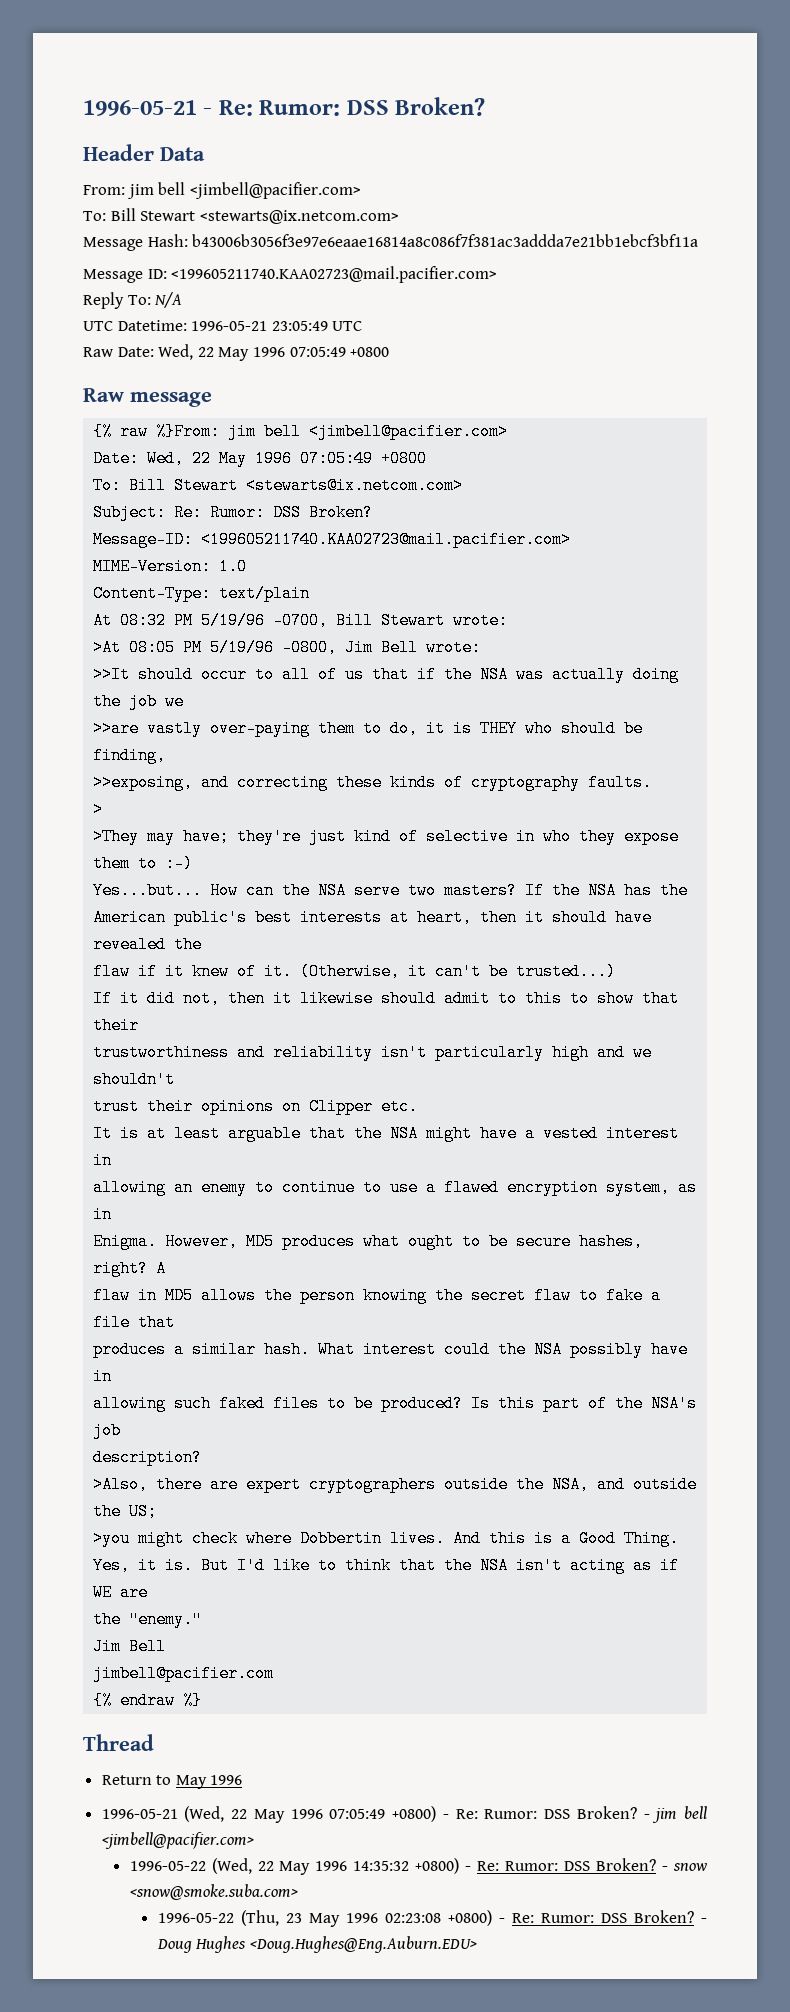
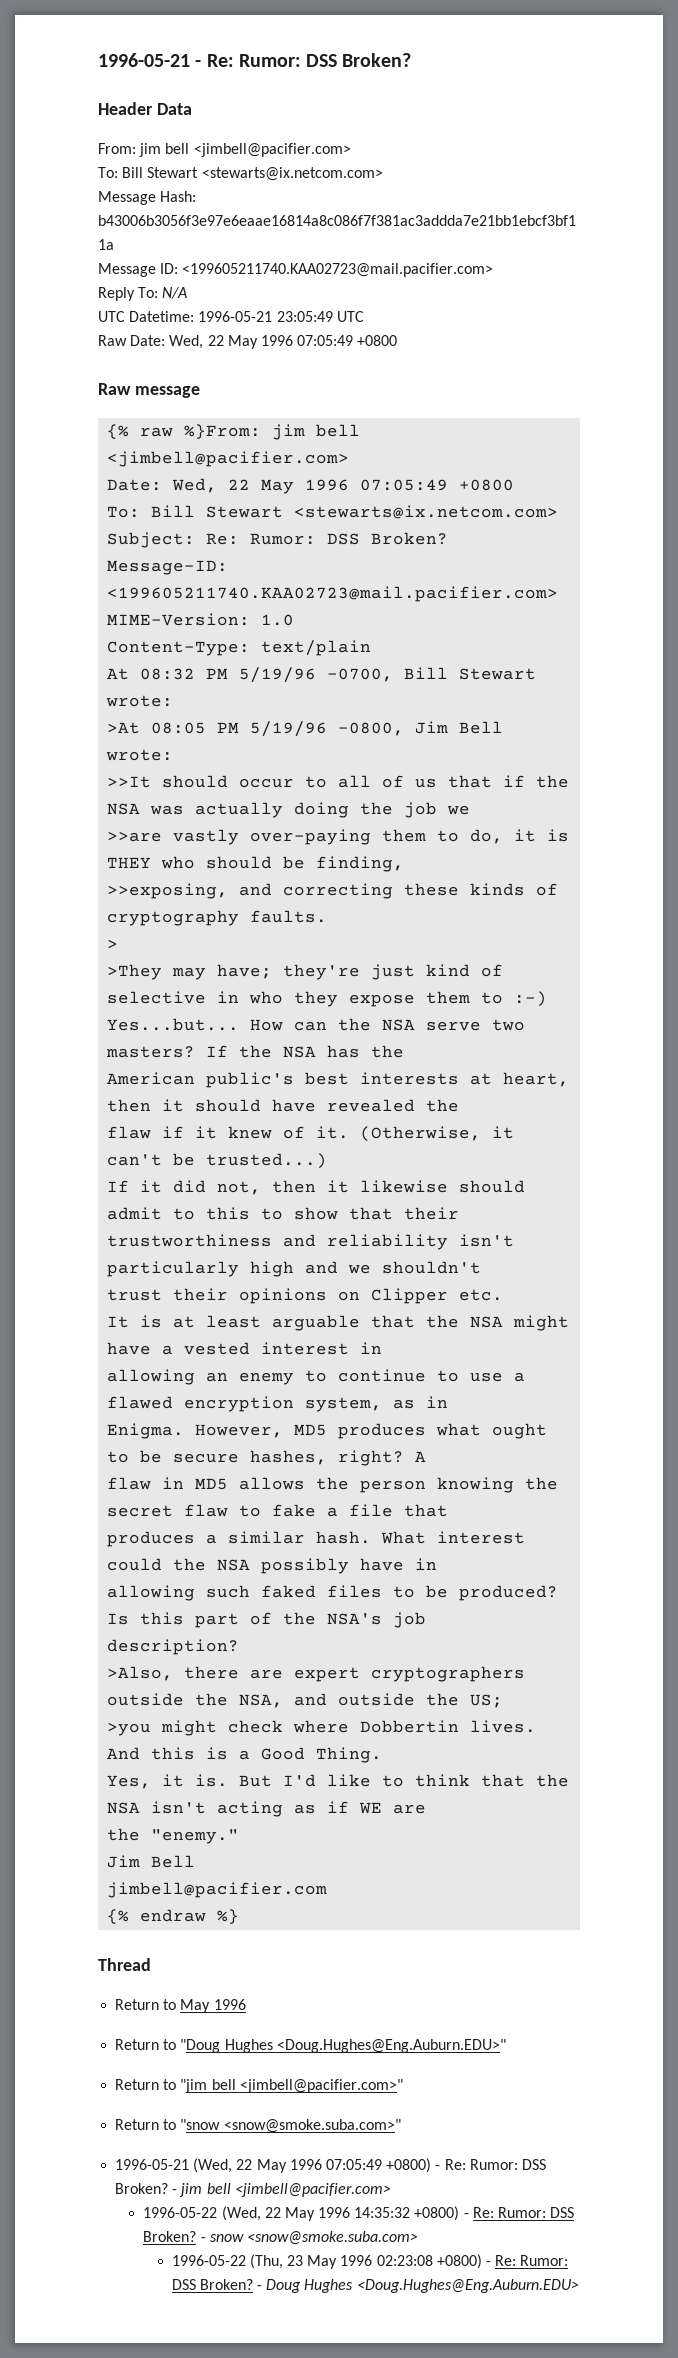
(243, 1780) none -> [115,2039,506,2053] [115,2079,403,2093] [115,2119,401,2133] // Return to "Doug Hughes <Doug.Hughes@Eng.Auburn.EDU>" // Return to "jim bell <jimbell@pacifier.com>" // Return to "snow <snow@smoke.suba.com>"

